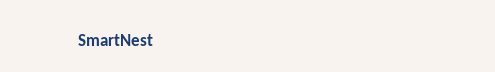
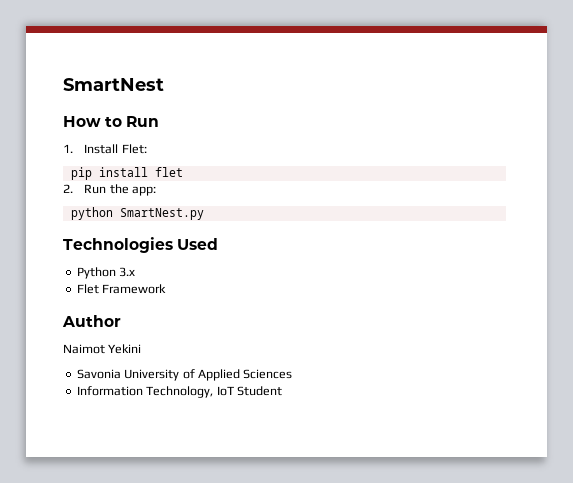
(153, 40) none -> [63,116,160,127] [63,144,147,154] [70,167,183,180] [63,184,157,196] [70,207,204,220] [63,237,219,253] [76,267,136,279] [76,284,167,294] [62,315,121,327] [63,344,142,354] [76,369,293,381] [76,386,282,398] // How to Run // 1. Install Flet: // pip install flet // 2. Run the app: // python SmartNest.py // Technologies Used // Python 3.x // Flet Framework // Author // Naimot Yekini // Savonia University of Applied Sciences // Information Technology, IoT Student

